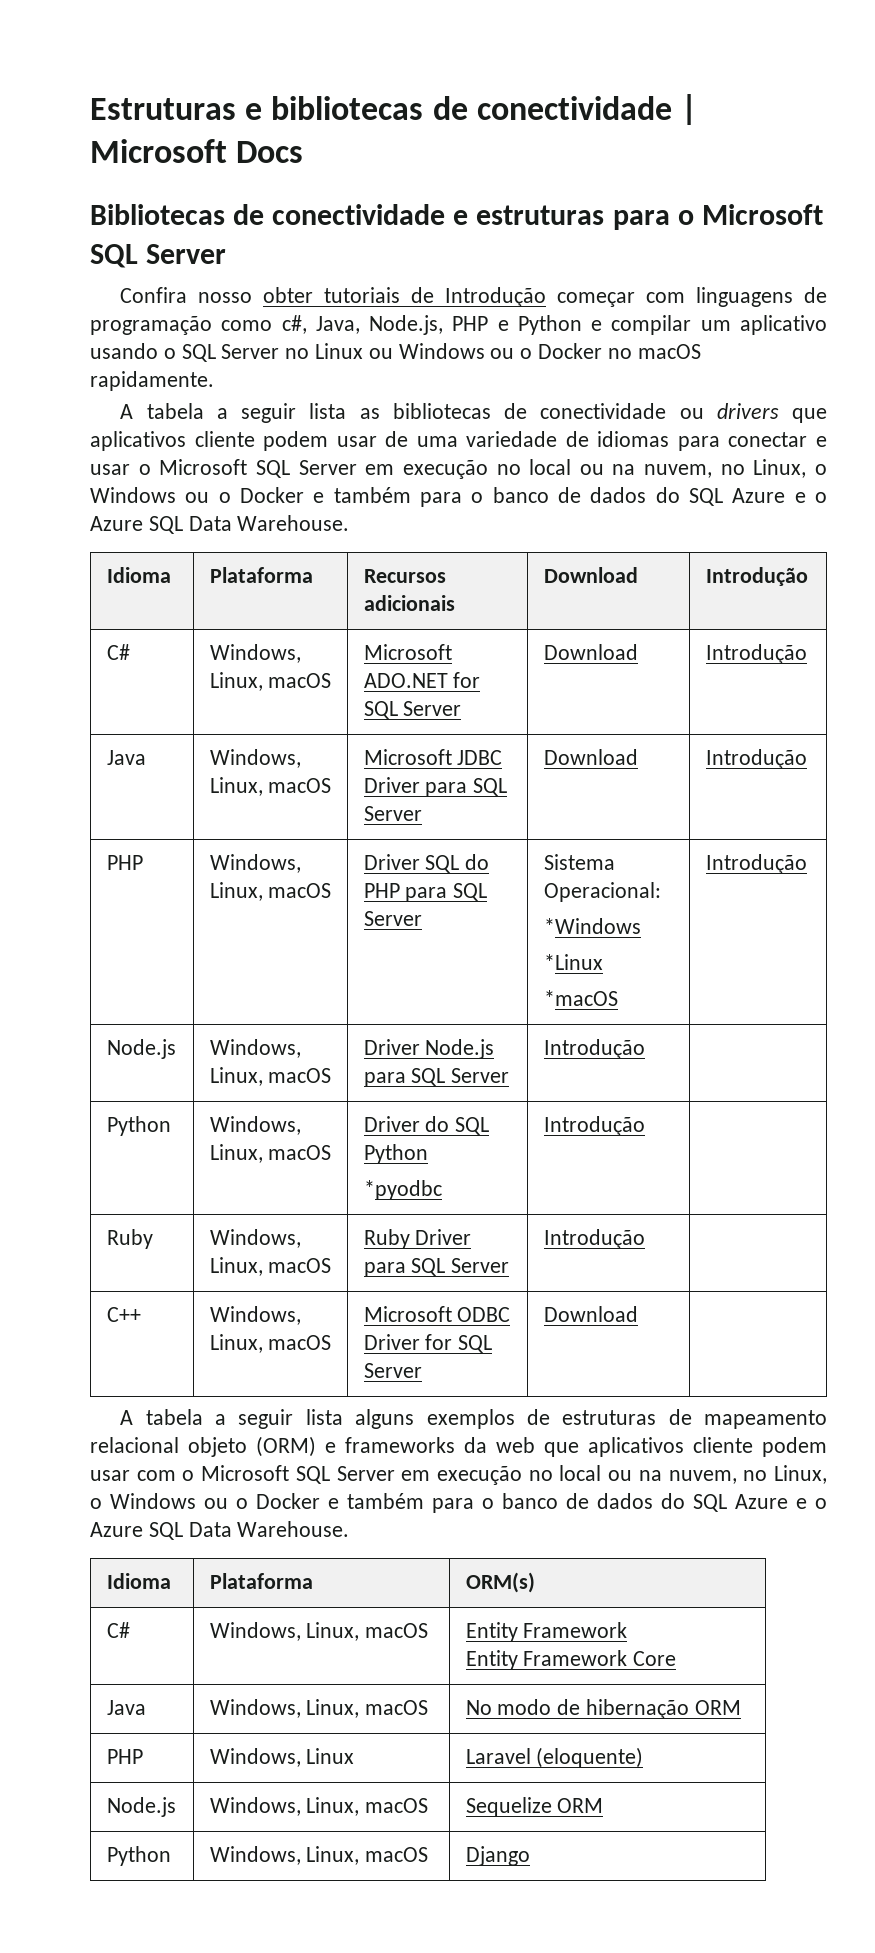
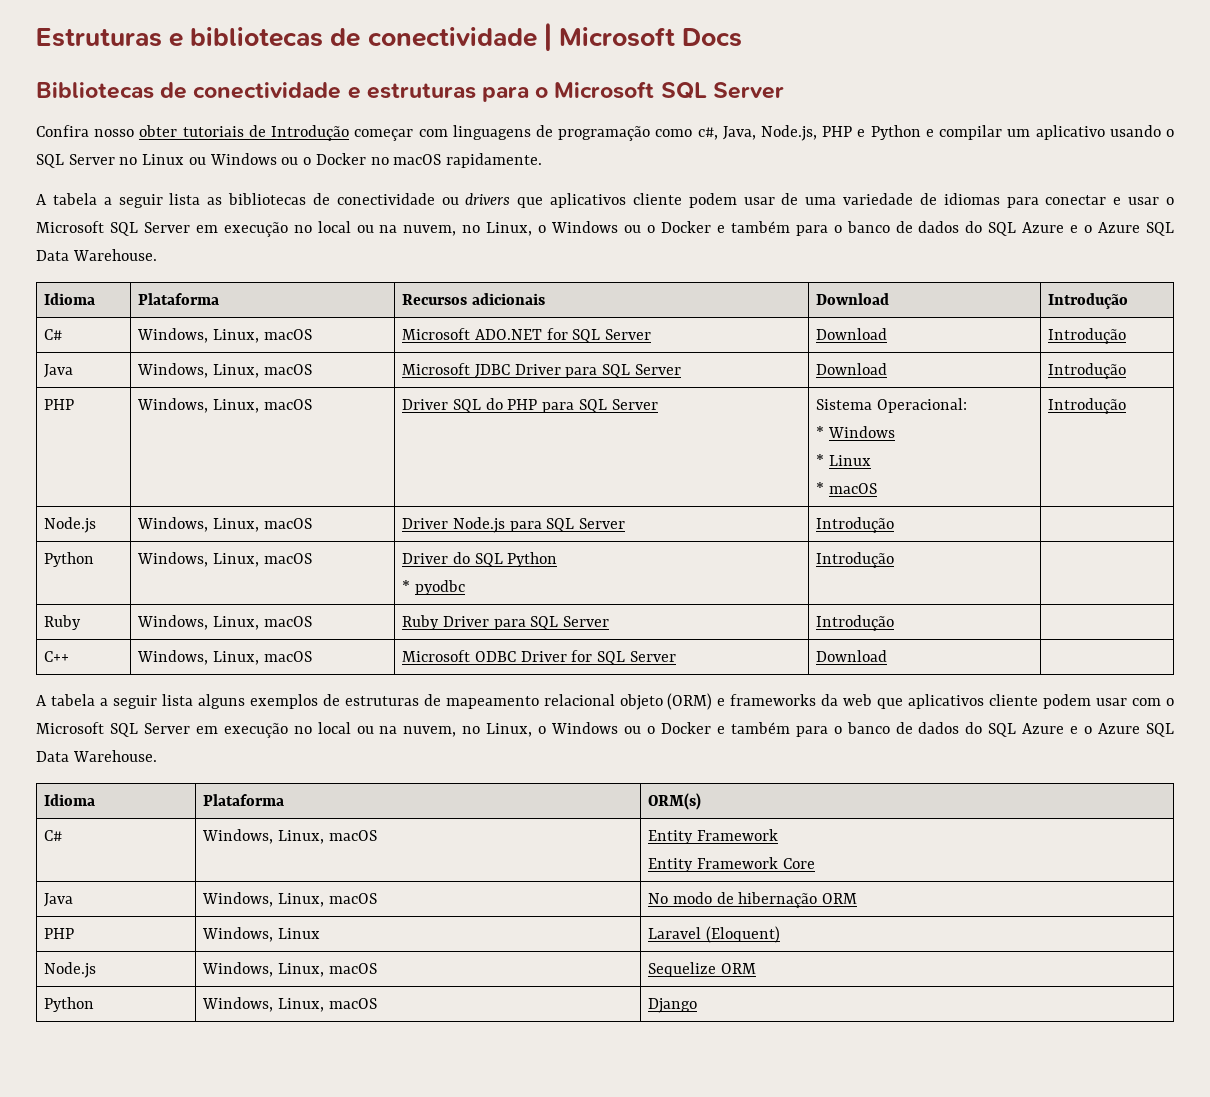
[543,918,641,934] [543,954,603,970] [543,990,618,1006] *Windows // *Linux // *macOS -> [816,426,895,438] [816,454,871,466] [816,482,877,494] * Windows // * Linux // * macOS
[363,1180,442,1200] *pyodbc -> [402,580,465,595] * pyodbc
[536,1747,644,1768] (eloquente) -> [705,926,780,943] (Eloquent)

